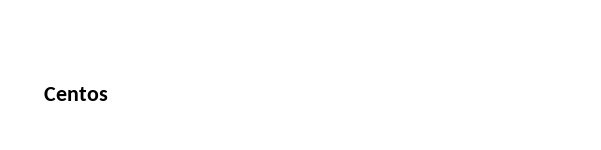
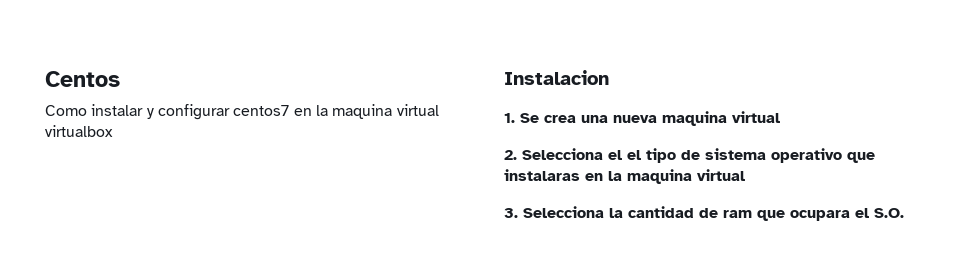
(108, 94) none -> [45,104,439,120] [45,125,113,137] [504,70,609,85] [504,111,780,126] [504,148,875,163] [504,169,745,184] [504,206,904,221] // Como instalar y configurar centos7 en la maquina virtual virtualbox // Instalacion // 1. Se crea una nueva maquina virtual // 2. Selecciona el el tipo de sistema operativo que instalaras en la maquina virtual // 3. Selecciona la cantidad de ram que ocupara el S.O.

